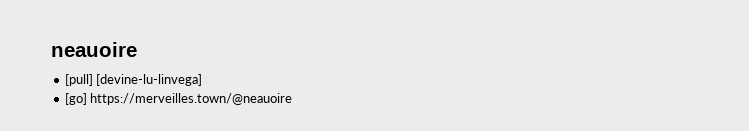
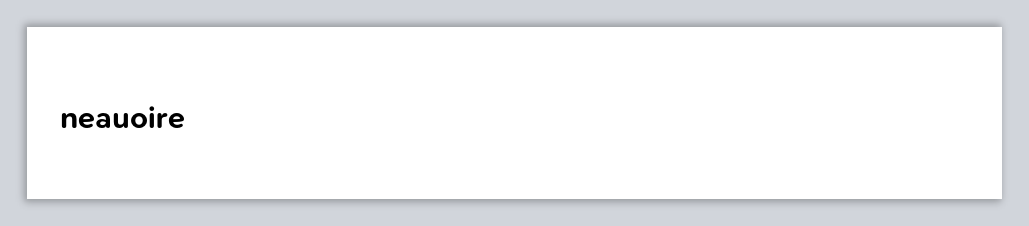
[64,74,203,86] [64,93,293,105] // [pull] [devine-lu-linvega] // [go] https://merveilles.town/@neauoire -> (185, 117) none

